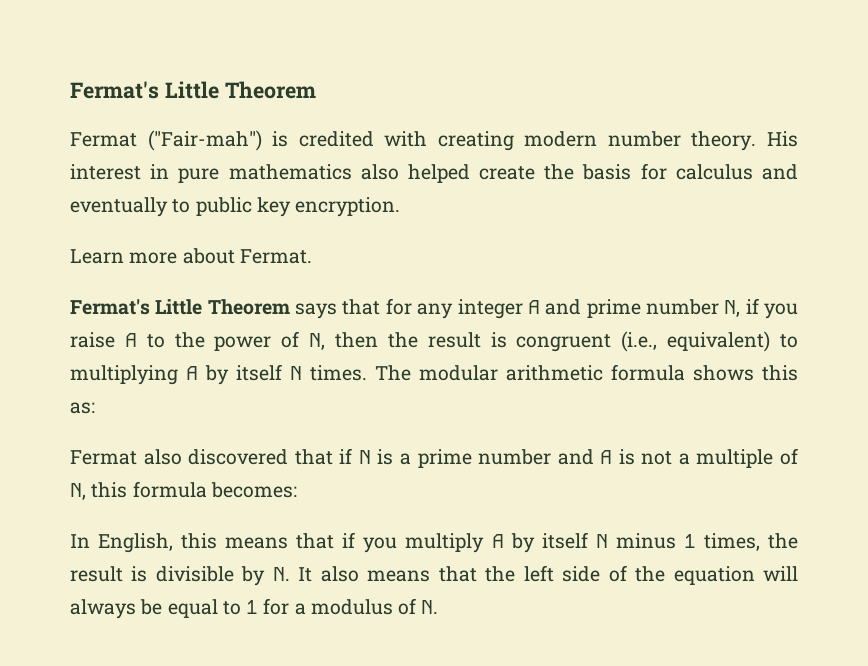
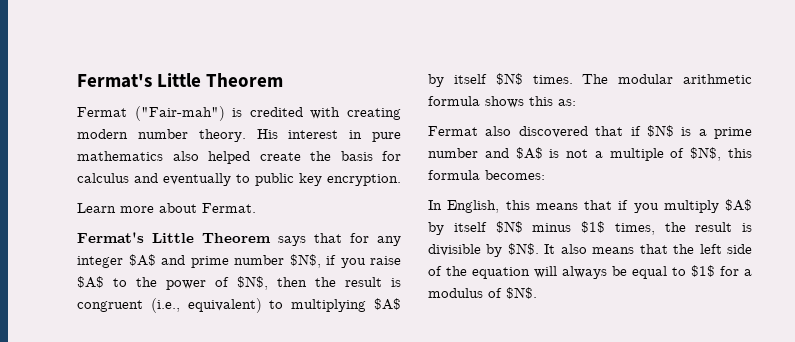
[527,300,540,314] A -> [128,254,156,266] $A$
[724,300,741,317] N, -> [289,254,321,268] $N$,
[124,333,137,347] A -> [77,276,104,288] $A$
[309,333,326,350] N, -> [237,276,268,290] $N$,
[186,364,302,385] A by itself N -> [374,298,402,310] [428,73,523,87] $A$ by itself $N$
[358,450,371,464] N -> [646,125,674,137] $N$
[600,450,613,464] A -> [515,147,543,159] $A$
[70,483,86,500] N, -> [690,147,722,161] $N$,
[491,532,696,553] A by itself N minus 1 -> [725,199,752,211] [428,221,605,235] $A$ by itself $N$ minus $1$
[272,567,290,581] N. -> [507,243,539,255] $N$.
[246,600,259,614] 1 -> [691,265,715,277] $1$
[421,600,439,614] N. -> [506,287,537,299] $N$.

